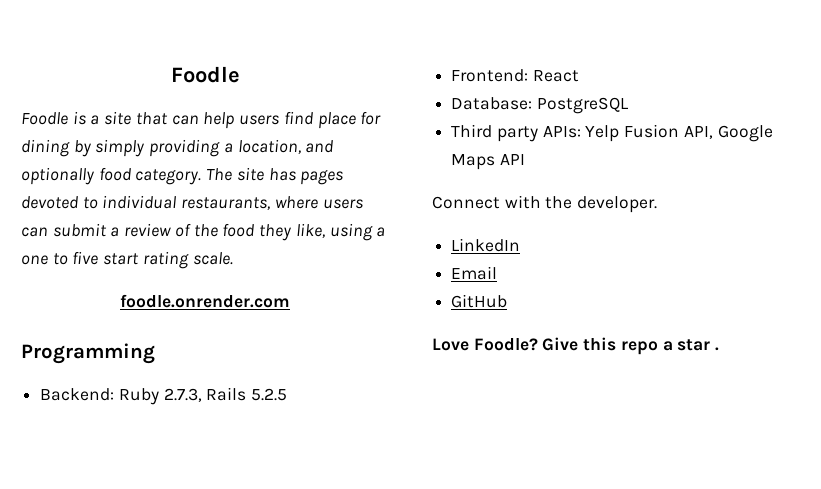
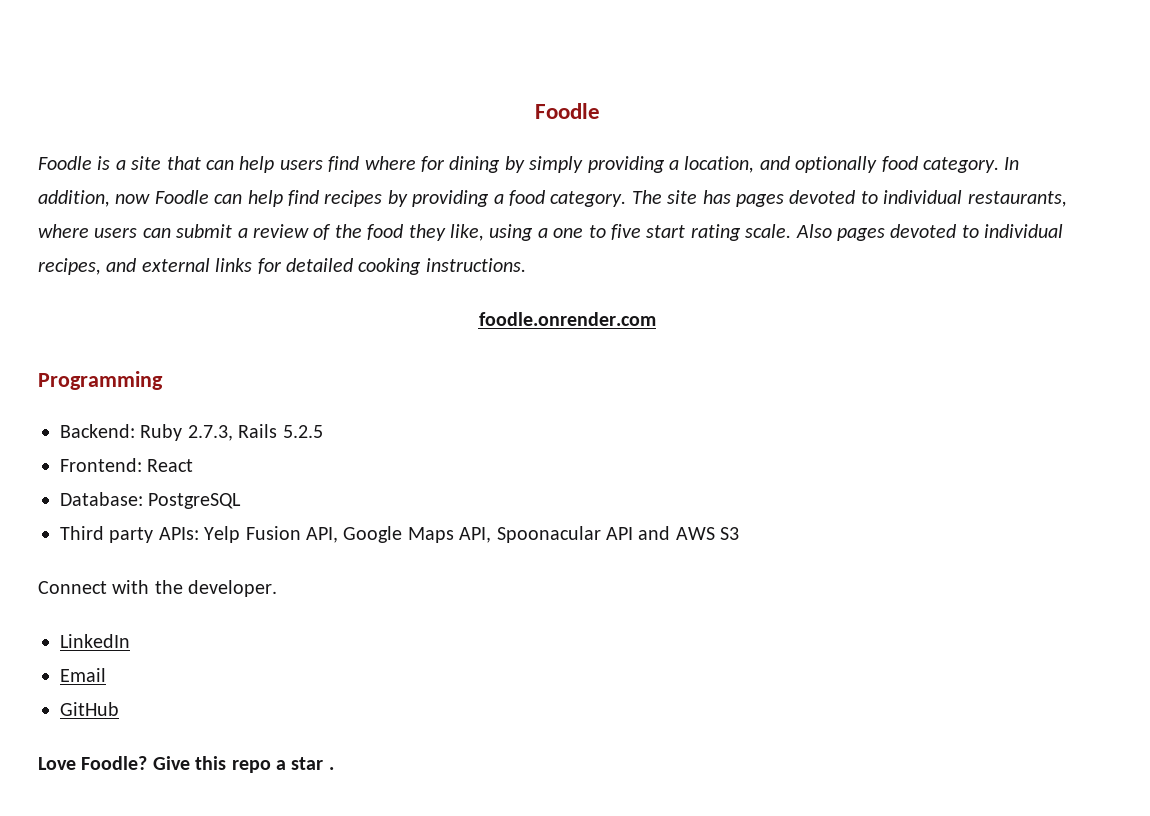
[317,112,356,129] place -> [364,156,416,170] where
(202, 177) none -> [1004,157,1020,170] [38,190,627,207] In addition, now Foodle can help find recipes by providing a food category.
(233, 258) none -> [795,224,1064,241] [38,258,526,275] Also pages devoted to individual recipes, and external links for detailed cooking instructions.
(496, 162) none -> [459,526,601,543] API, Spoonacular
(525, 159) none -> [638,526,740,540] and AWS S3

